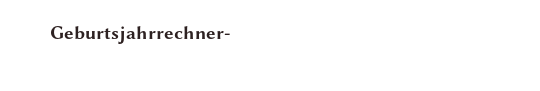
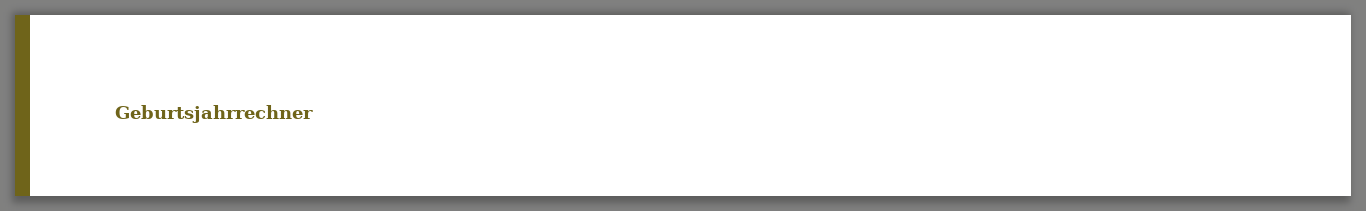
[50,26,231,44] Geburtsjahrrechner- -> [115,105,313,123] Geburtsjahrrechner

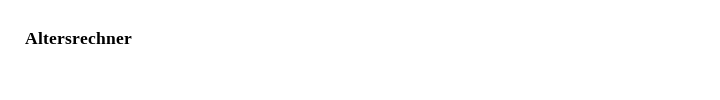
[115,105,313,123] Geburtsjahrrechner -> [25,32,132,44] Altersrechner

